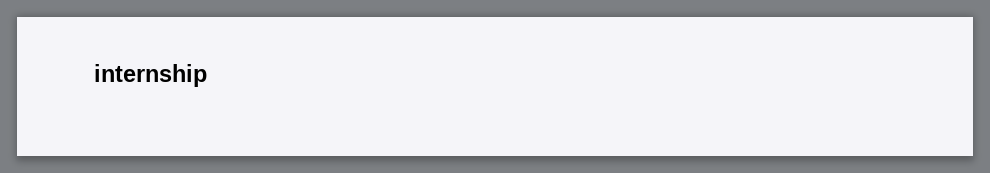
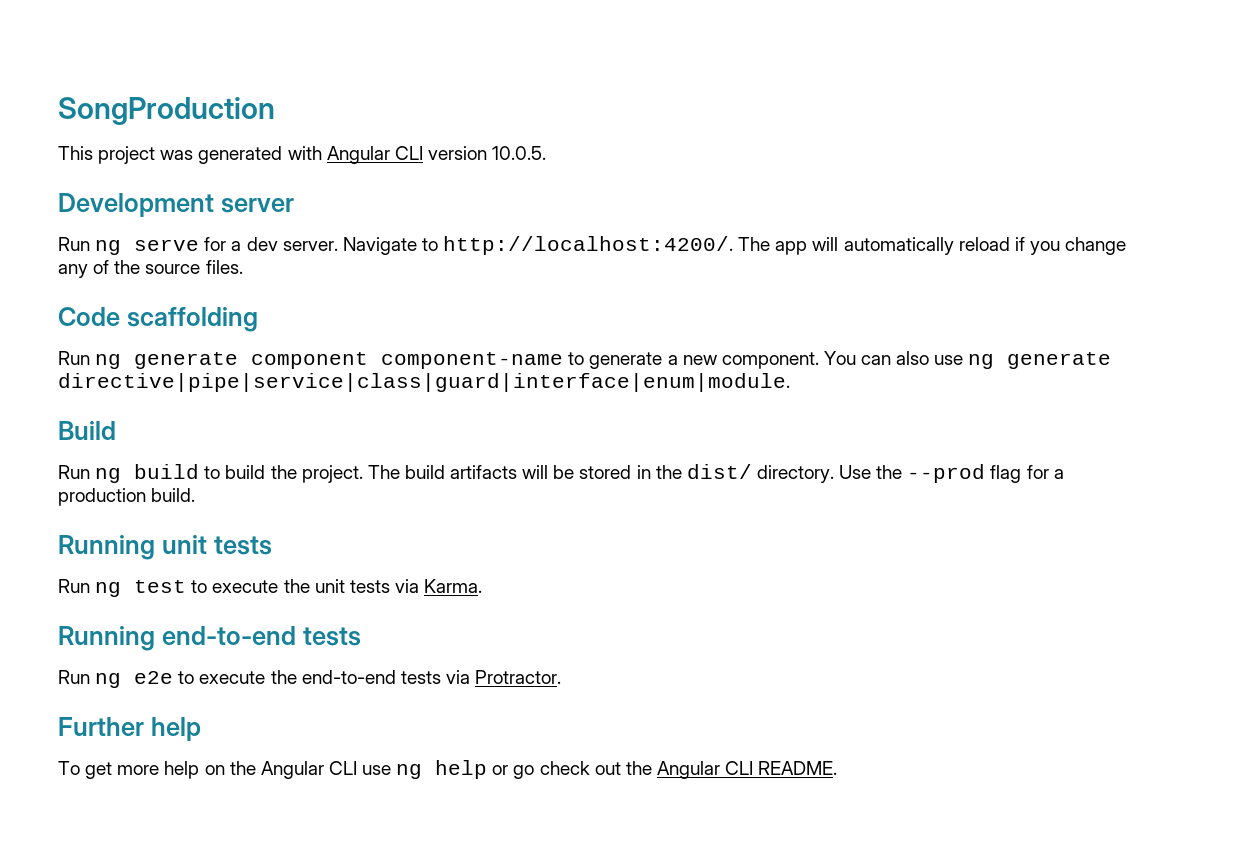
[94,64,207,87] internship -> [58,97,275,125] [58,146,547,164] [58,193,294,217] [58,236,1127,255] [58,260,243,278] [58,307,258,332] [58,351,1112,369] [58,373,790,392] [58,421,116,440] [58,464,1064,483] [58,488,196,506] [58,535,272,560] [58,579,483,597] [58,626,361,651] [58,670,562,688] [58,717,201,741] [58,760,838,779] SongProduction // This project was generated with Angular CLI version 10.0.5. // Development server // Run ng serve for a dev server. Navigate to http://localhost:4200/. The app will automatically reload if you change any of the source files. // Code scaffolding // Run ng generate component component-name to generate a new component. You can also use ng generate directive|pipe|service|class|guard|interface|enum|module. // Build // Run ng build to build the project. The build artifacts will be stored in the dist/ directory. Use the --prod flag for a production build. // Running unit tests // Run ng test to execute the unit tests via Karma. // Running end-to-end tests // Run ng e2e to execute the end-to-end tests via Protractor. // Further help // To get more help on the Angular CLI use ng help or go check out the Angular CLI README.

